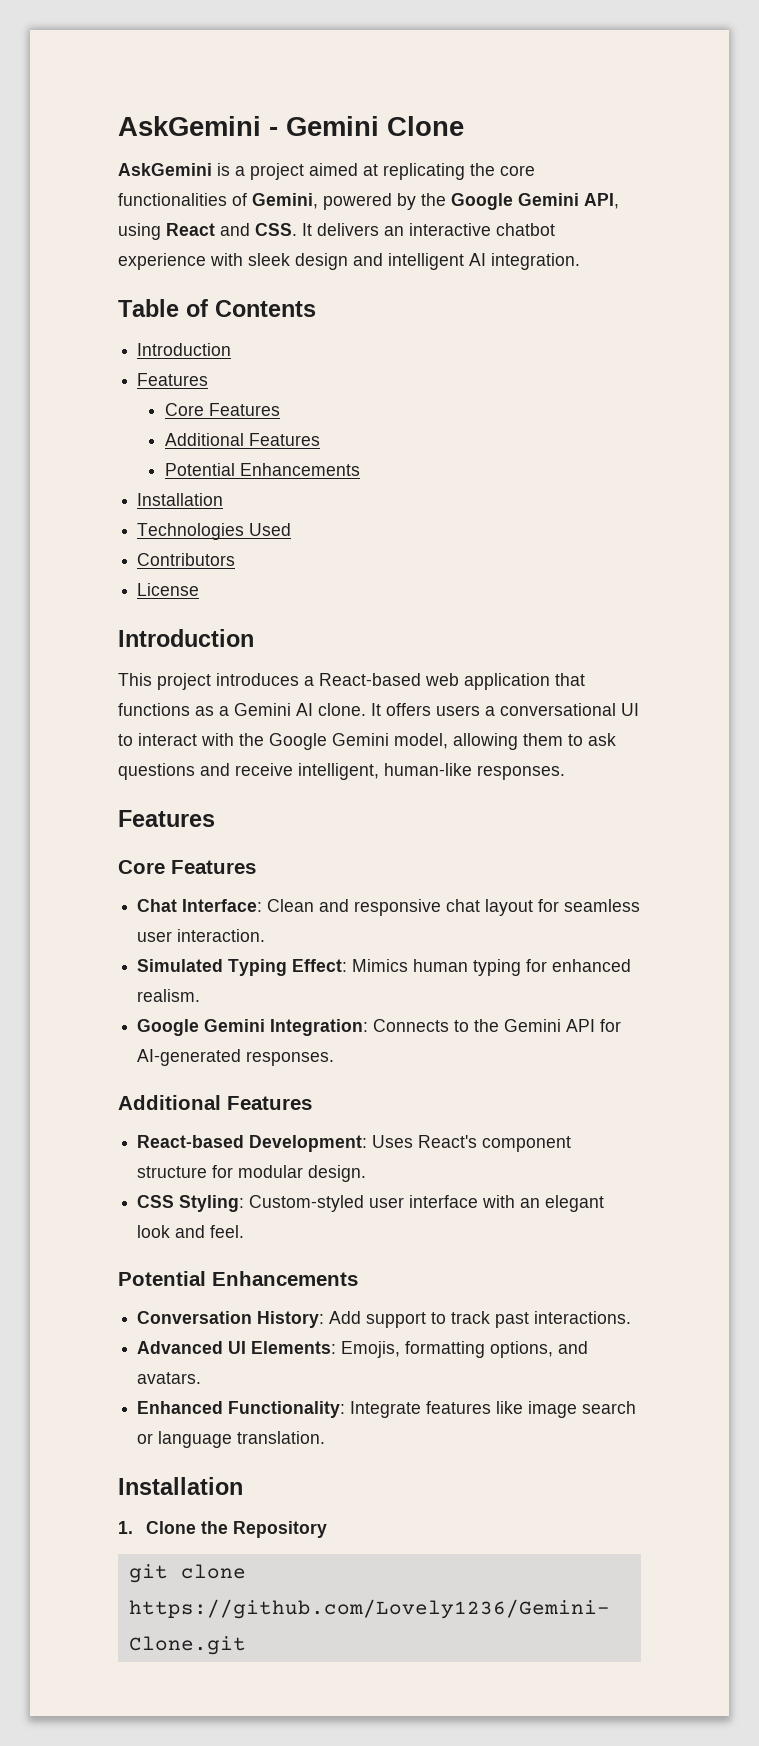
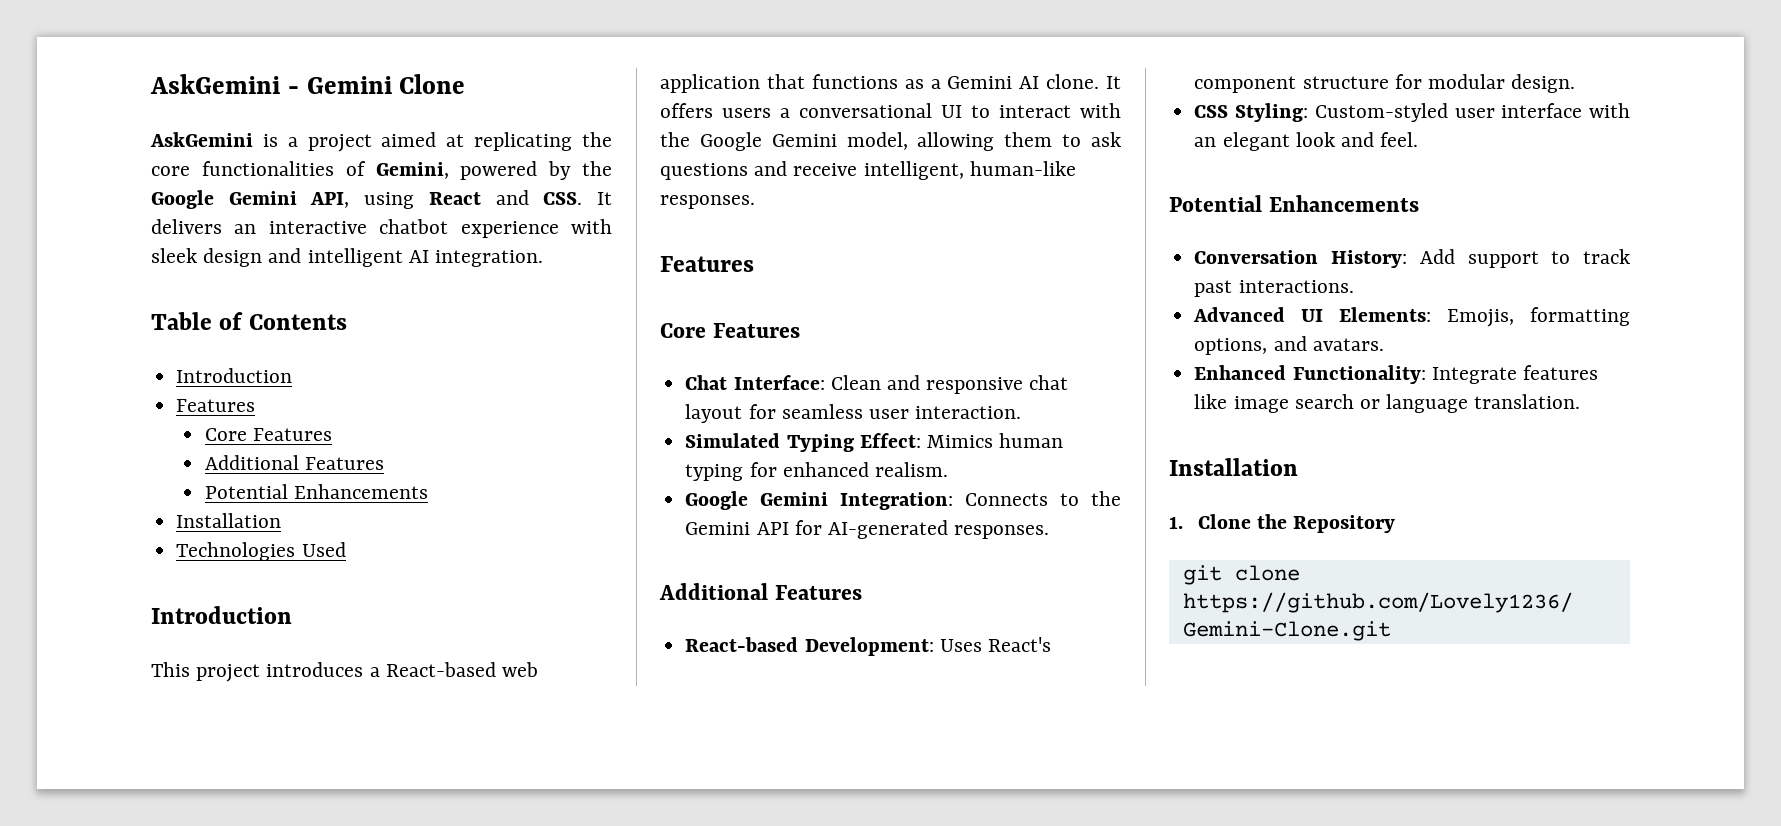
[137,553,236,566] [137,583,200,596] // Contributors // License -> (346, 549) none

